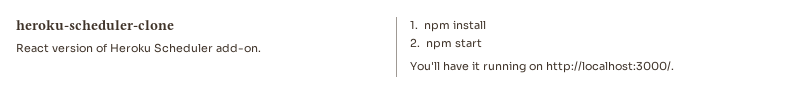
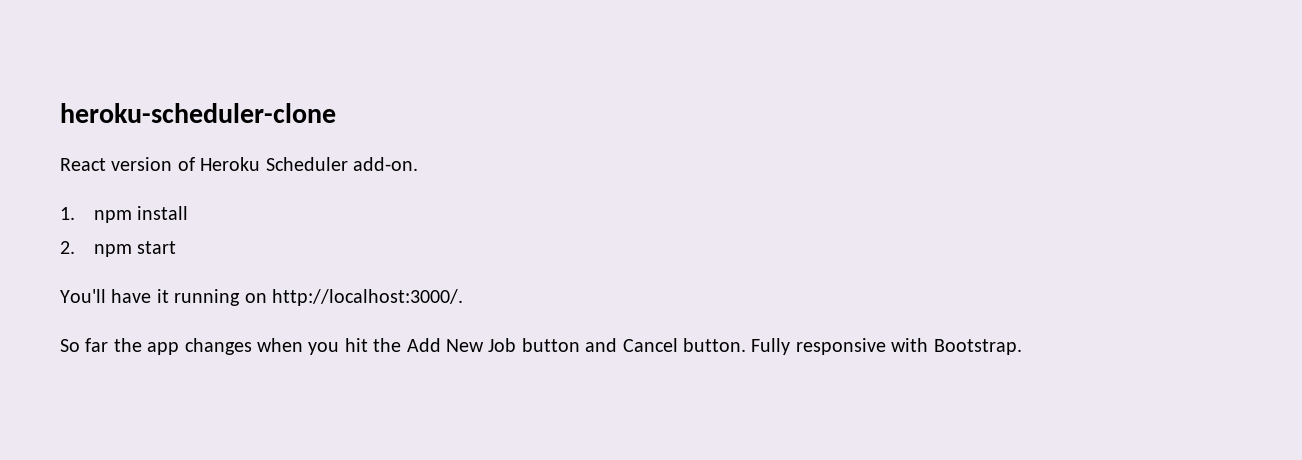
(674, 67) none -> [60,338,1022,355] // So far the app changes when you hit the Add New Job button and Cancel button. Fully responsive with Bootstrap.

